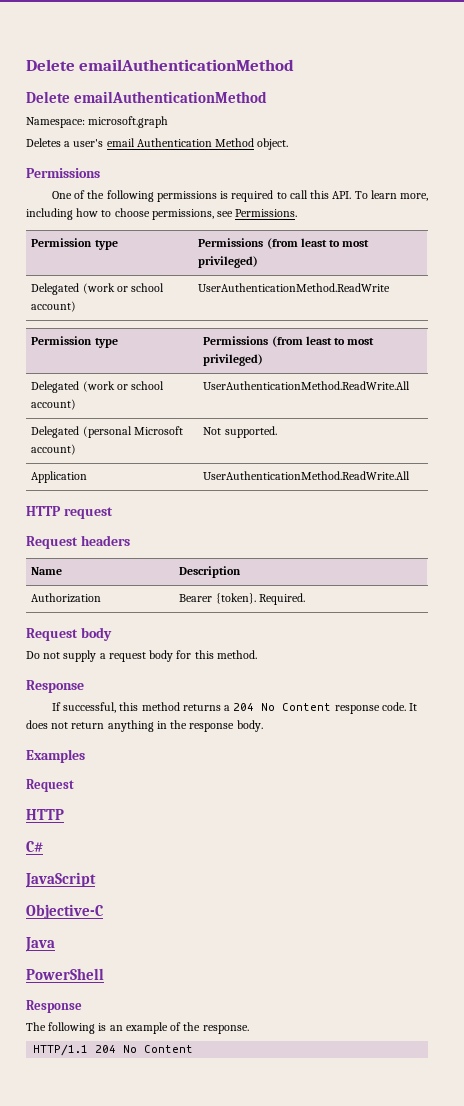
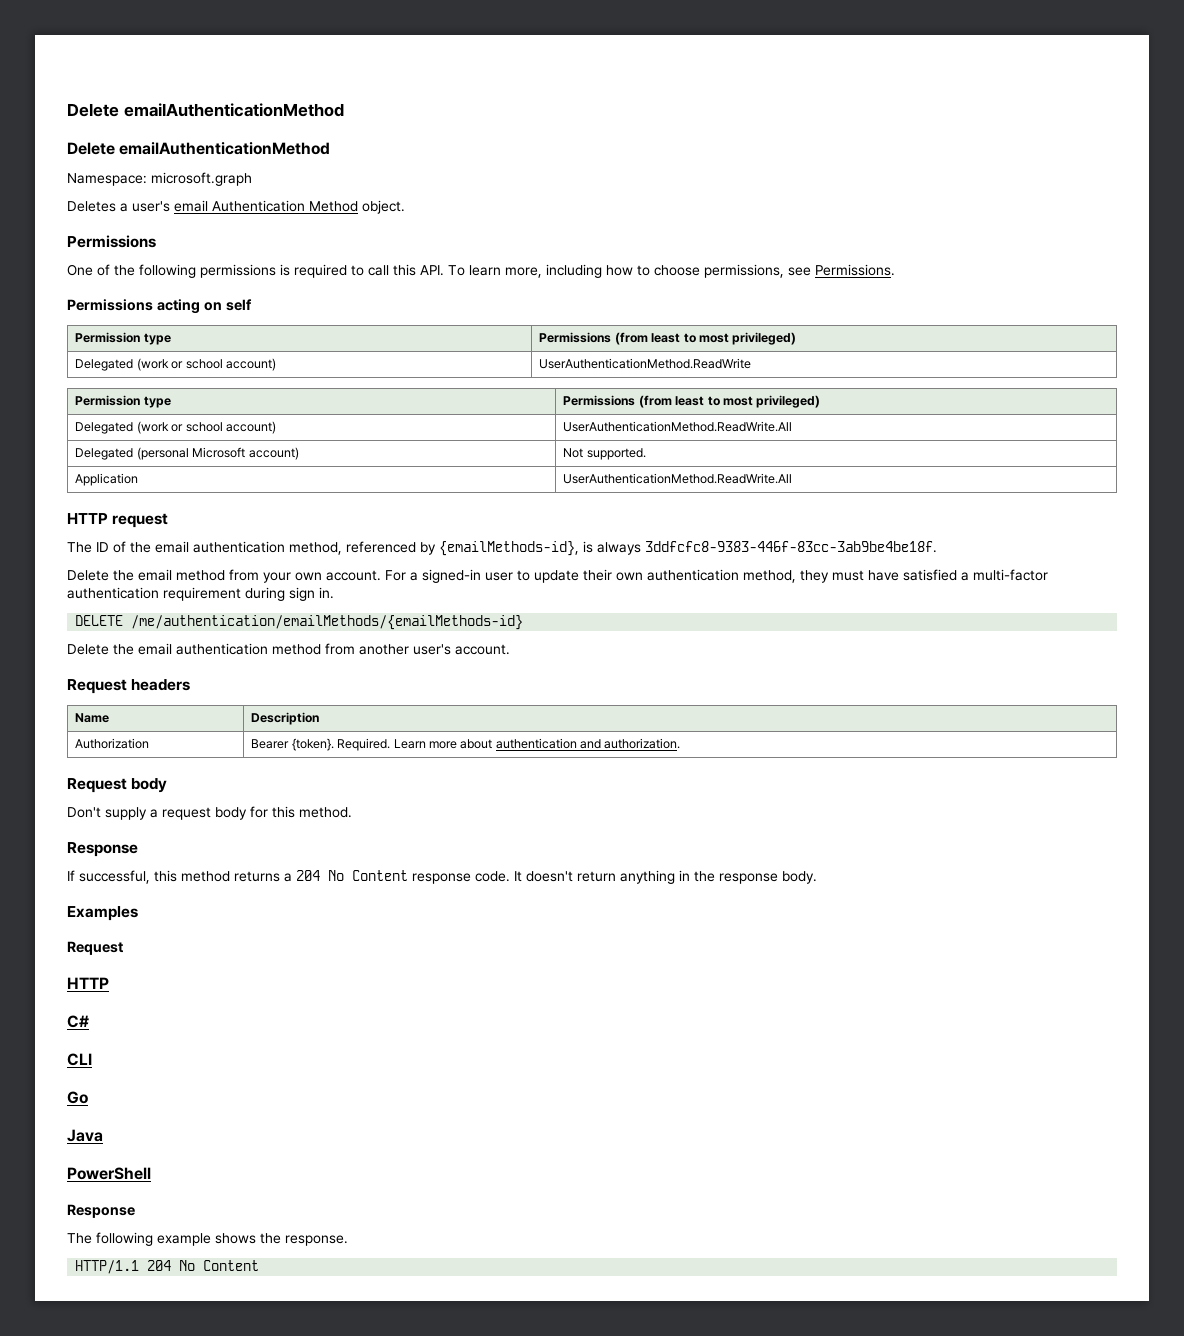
(298, 213) none -> [67,299,252,314] // Permissions acting on self
(113, 513) none -> [67,541,937,556] [67,569,1048,583] [67,587,334,601] [75,615,524,630] [67,643,510,655] // The ID of the email authentication method, referenced by {emailMethods-id}, is always 3ddfcfc8-9383-446f-83cc-3ab9be4be18f. // Delete the email method from your own account. For a signed-in user to update their own authentication method, they must have satisfied a multi-factor authentication requirement during sign in. // DELETE /me/authentication/emailMethods/{emailMethods-id} // Delete the email authentication method from another user's account.
(305, 599) none -> [393,738,681,749] Learn more about authentication and authorization.
[26,651,61,659] Do not -> [67,807,101,818] Don't
[26,720,69,729] does not -> [526,871,573,882] doesn't
[25,872,96,888] [26,904,103,919] JavaScript // Objective-C -> [67,1053,92,1066] [67,1091,88,1104] CLI // Go
[98,1022,182,1034] is an example of -> [157,1233,256,1246] example shows

